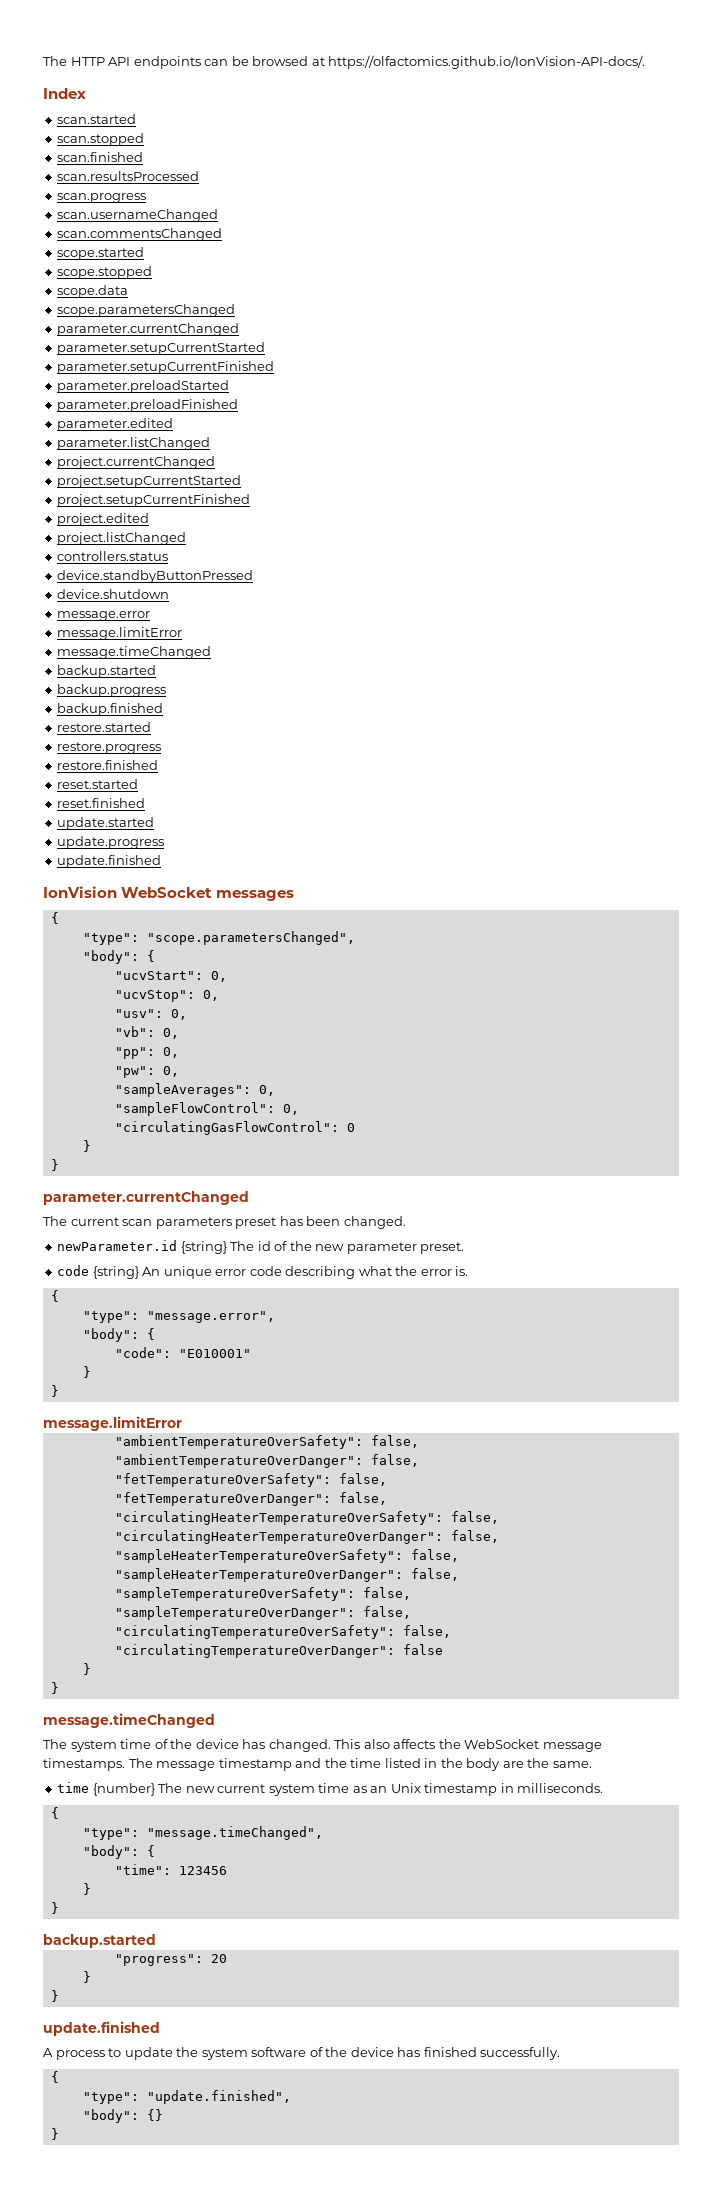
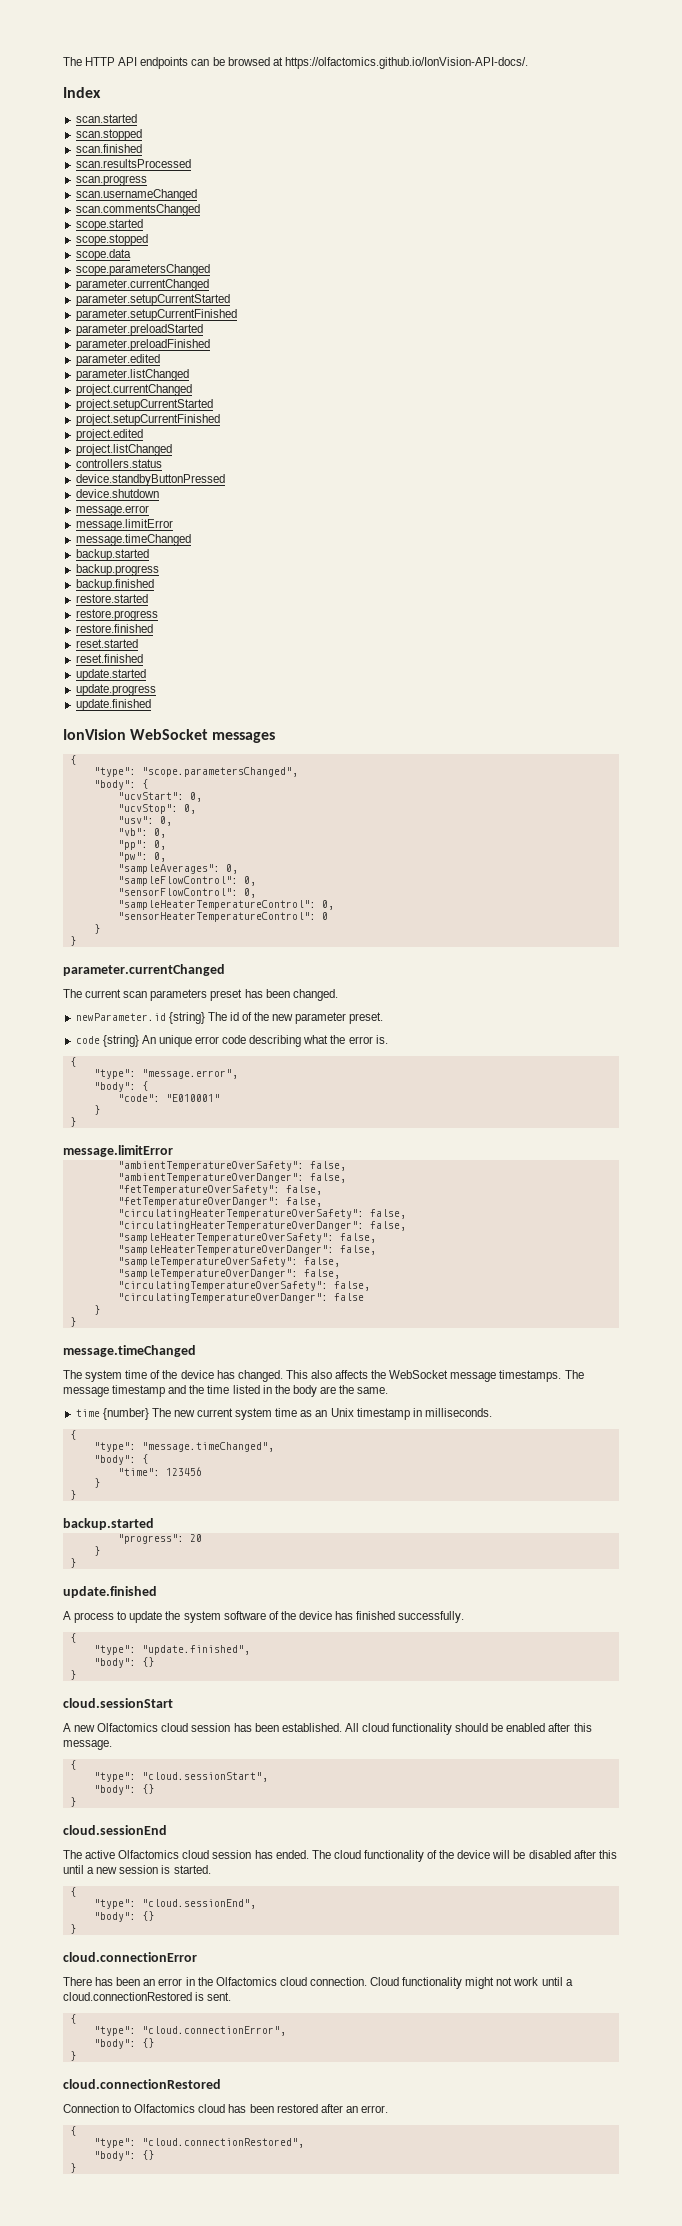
[114,1121,339,1135] "circulatingGasFlowControl": -> [117,888,256,898] [117,900,334,910] [117,912,316,922] "sensorFlowControl": 0, // "sampleHeaterTemperatureControl": 0, // "sensorHeaterTemperatureControl":
(59, 2134) none -> [63,1698,173,1708] [63,1723,592,1735] [63,1740,112,1750] [69,1760,76,1770] [93,1772,268,1782] [93,1784,154,1795] [69,1797,76,1807] [63,1825,167,1835] [63,1850,617,1862] [63,1865,211,1874] [69,1887,76,1897] [93,1899,256,1909] [93,1911,154,1922] [69,1924,76,1934] [63,1952,197,1962] [63,1977,573,1989] [63,1992,232,2001] [69,2014,76,2024] [93,2026,286,2036] [93,2038,154,2049] [69,2051,76,2061] [63,2079,221,2089] [63,2104,388,2113] [69,2126,76,2136] [93,2138,304,2148] [93,2150,154,2161] [69,2163,76,2173] // cloud.sessionStart // A new Olfactomics cloud session has been established. All cloud functionality should be enabled after this message. // { // "type": "cloud.sessionStart", // "body": {} // } // cloud.sessionEnd // The active Olfactomics cloud session has ended. The cloud functionality of the device will be disabled after this until a new session is started. // { // "type": "cloud.sessionEnd", // "body": {} // } // cloud.connectionError // There has been an error in the Olfactomics cloud connection. Cloud functionality might not work until a cloud.connectionRestored is sent. // { // "type": "cloud.connectionError", // "body": {} // } // cloud.connectionRestored // Connection to Olfactomics cloud has been restored after an error. // { // "type": "cloud.connectionRestored", // "body": {} // }

